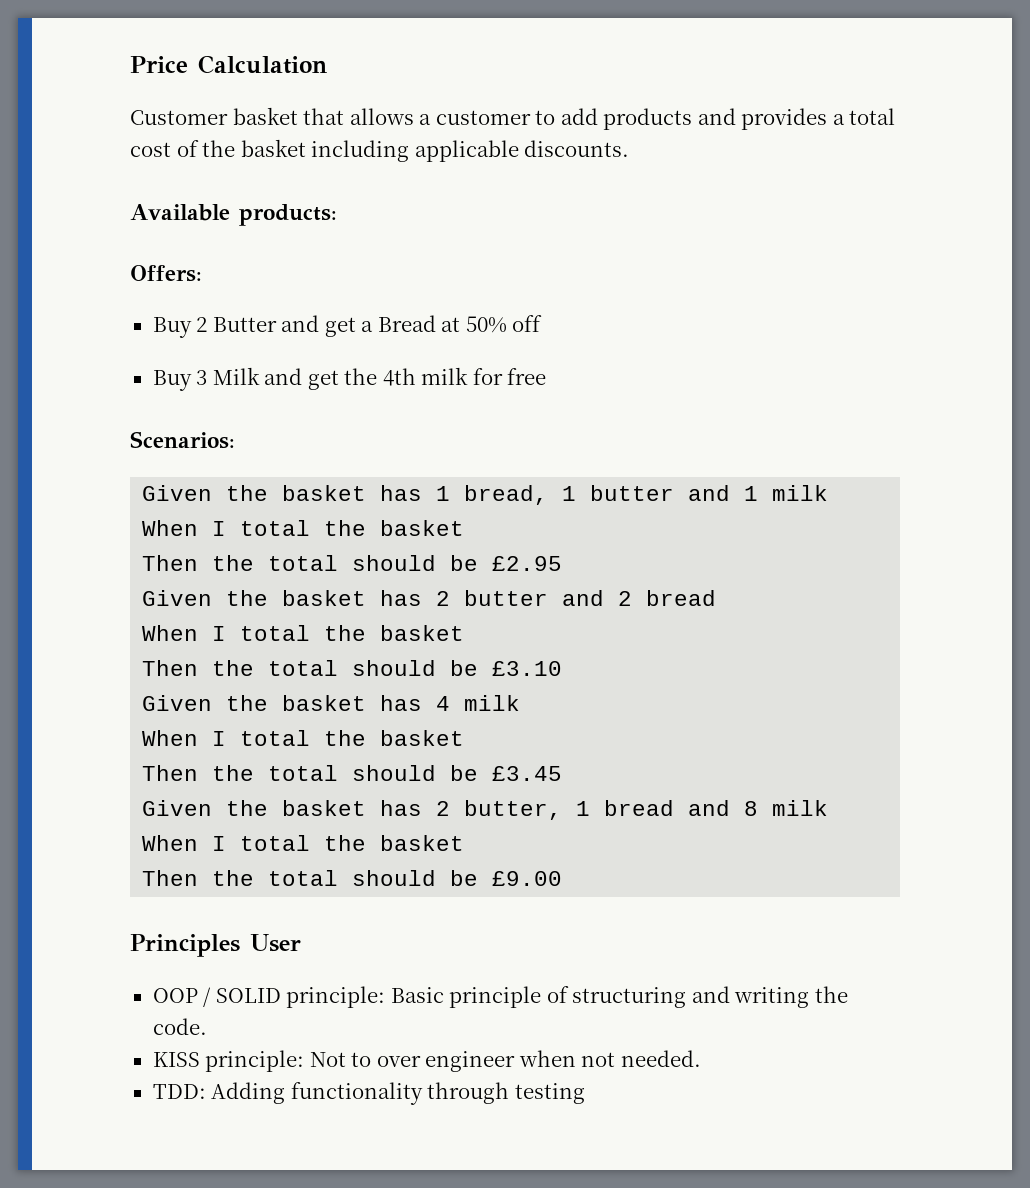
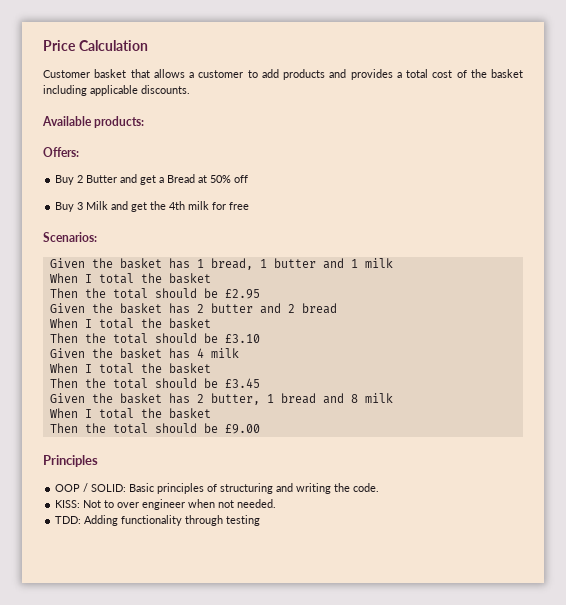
[250,934,301,952] User -> (98, 461) none
[215,986,542,1008] SOLID principle: Basic principle -> [91,483,205,494] SOLID: Basic principles
[152,1050,305,1072] KISS principle: -> [55,500,81,508] KISS:

